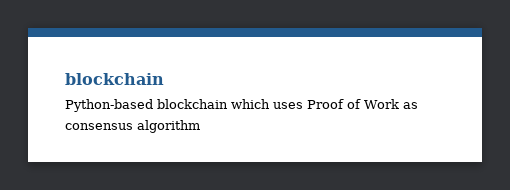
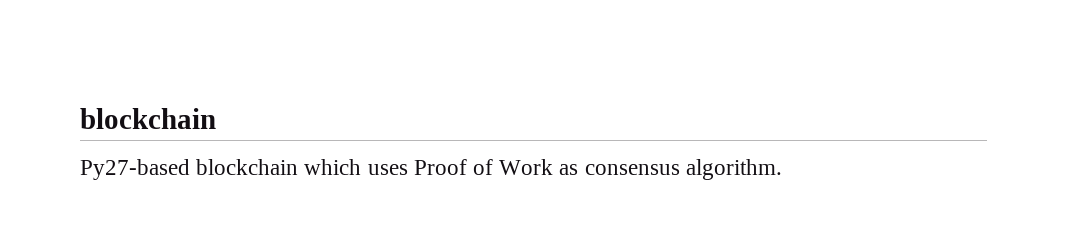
[65,99,153,112] Python-based -> [80,159,190,180] Py27-based
[137,120,200,133] algorithm -> [685,159,782,180] algorithm.

